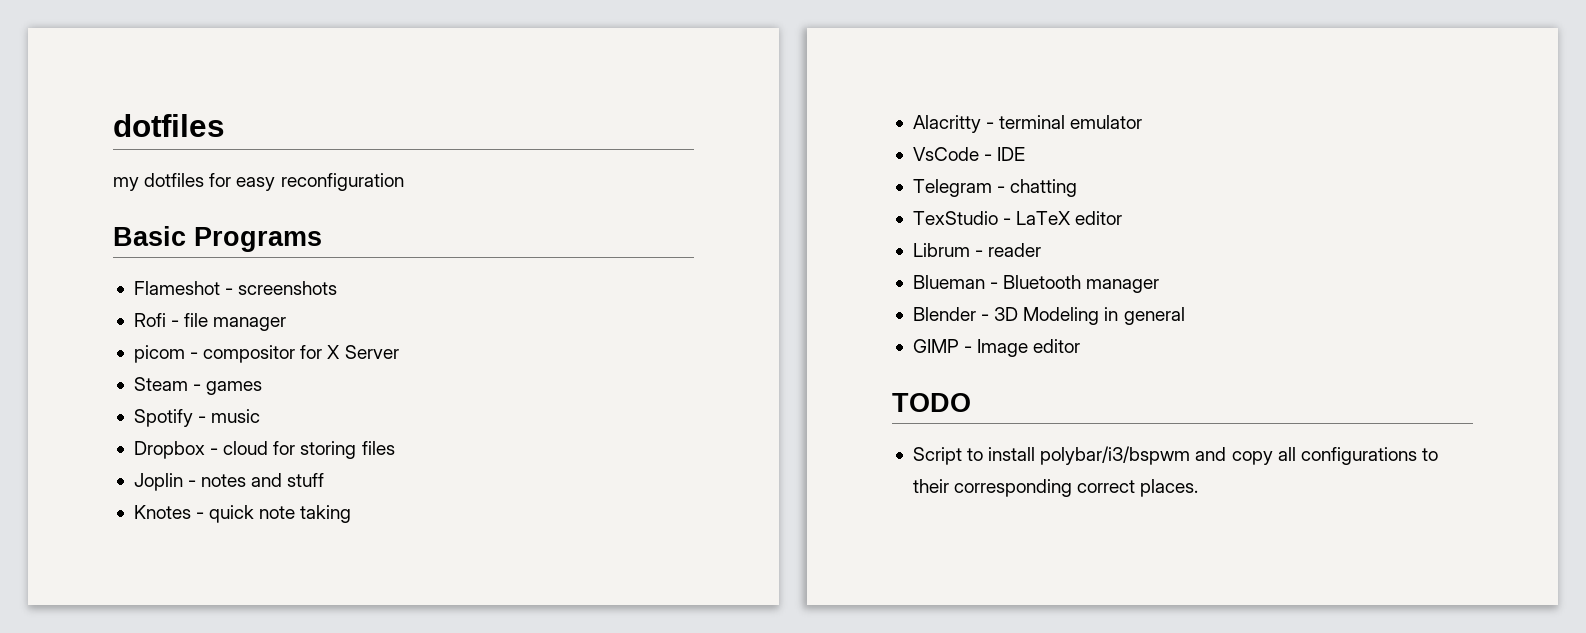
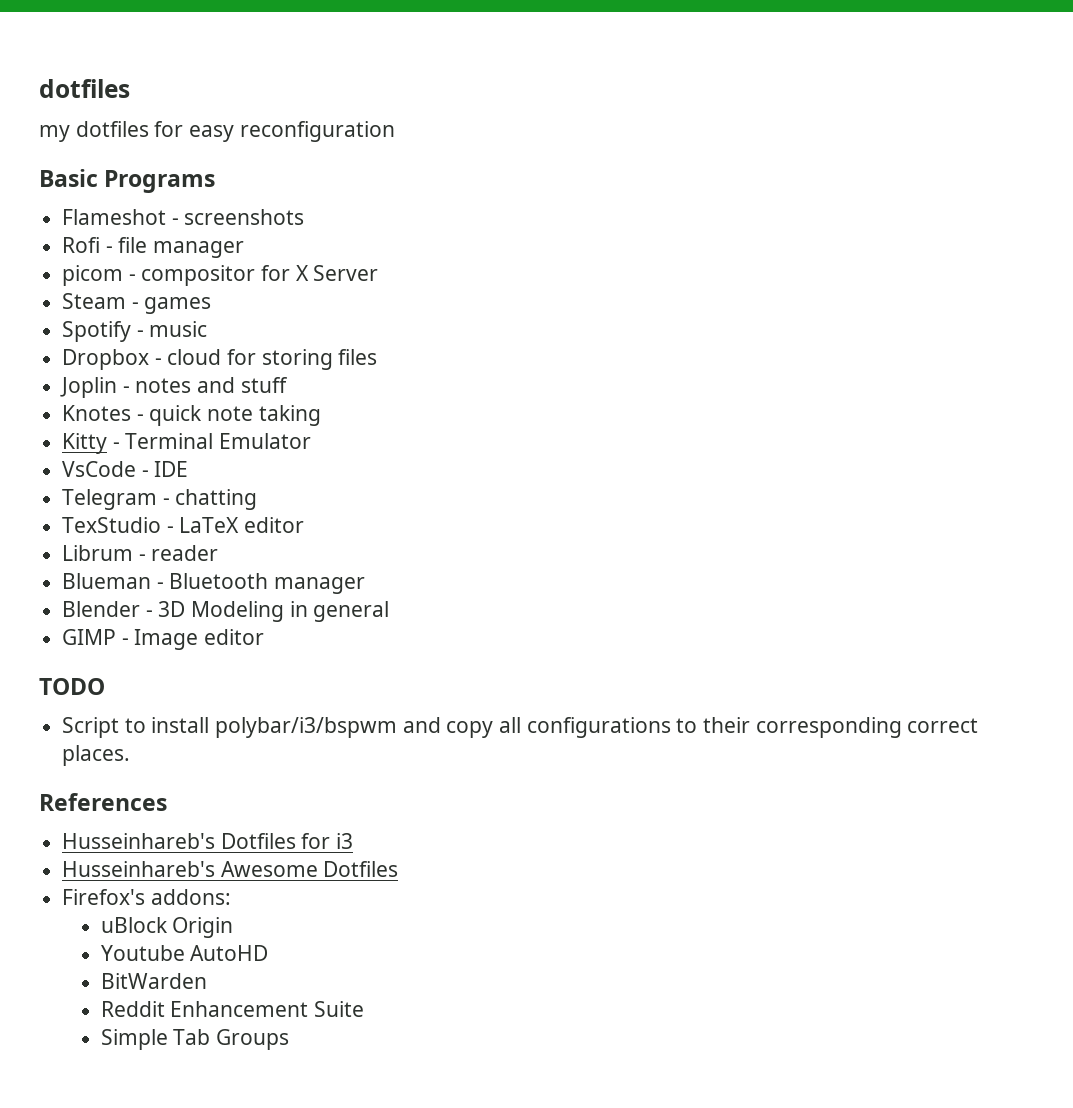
[912,115,1143,133] Alacritty - terminal emulator -> [62,433,312,454] Kitty - Terminal Emulator
(1199, 488) none -> [39,793,167,811] [62,833,354,849] [62,861,399,877] [62,889,231,905] [100,917,234,938] [100,945,269,961] [100,973,207,989] [100,1001,365,1017] [100,1029,290,1050] // References // Husseinhareb's Dotfiles for i3 // Husseinhareb's Awesome Dotfiles // Firefox's addons: // uBlock Origin // Youtube AutoHD // BitWarden // Reddit Enhancement Suite // Simple Tab Groups

